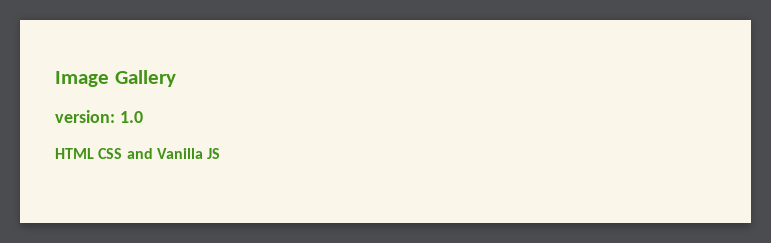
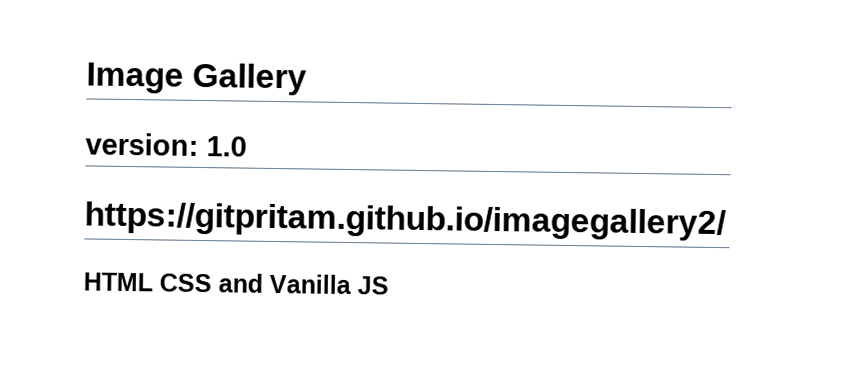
(143, 117) none -> [84,201,726,242] // https://gitpritam.github.io/imagegallery2/

